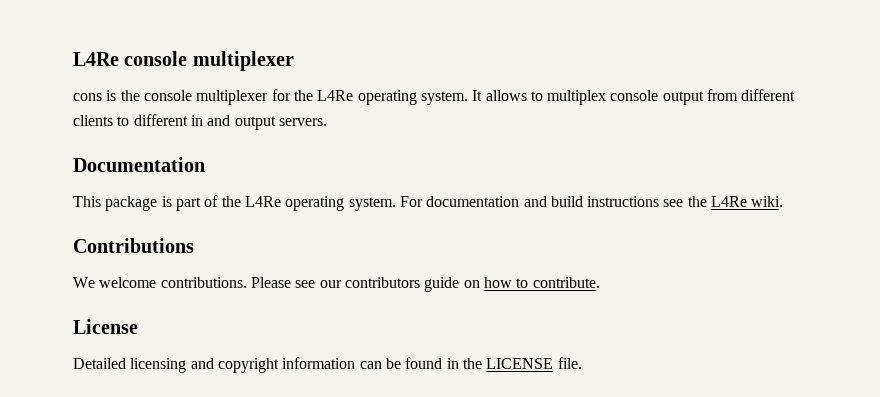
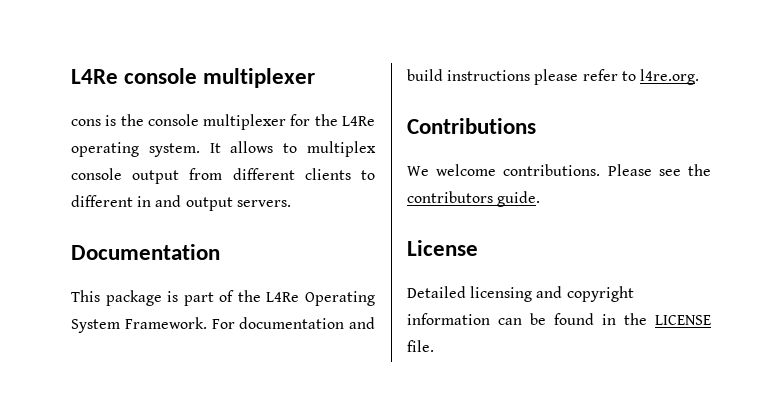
[285,196,396,211] operating system. -> [304,291,375,306] [71,317,207,333] Operating System Framework.
[663,196,784,207] see the L4Re wiki. -> [534,69,699,85] please refer to l4re.org.
[319,277,600,292] our contributors guide on how to contribute. -> [688,164,711,176] [407,191,541,207] the contributors guide.

